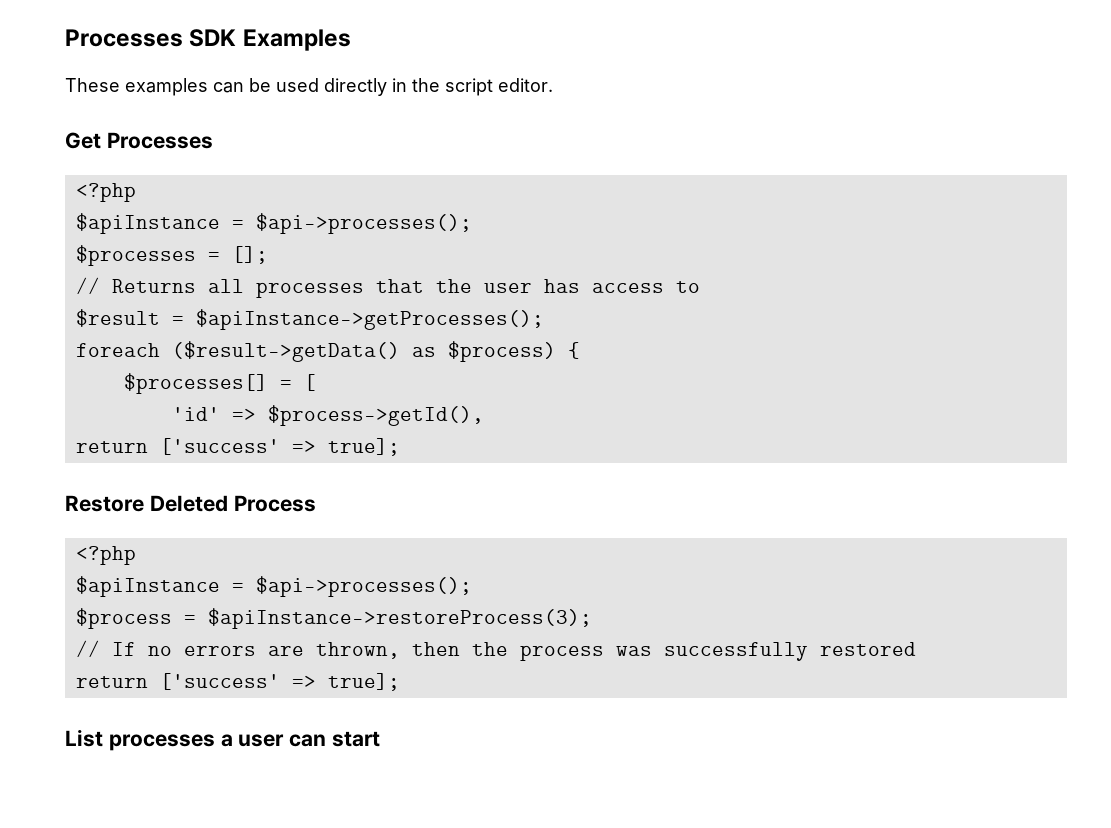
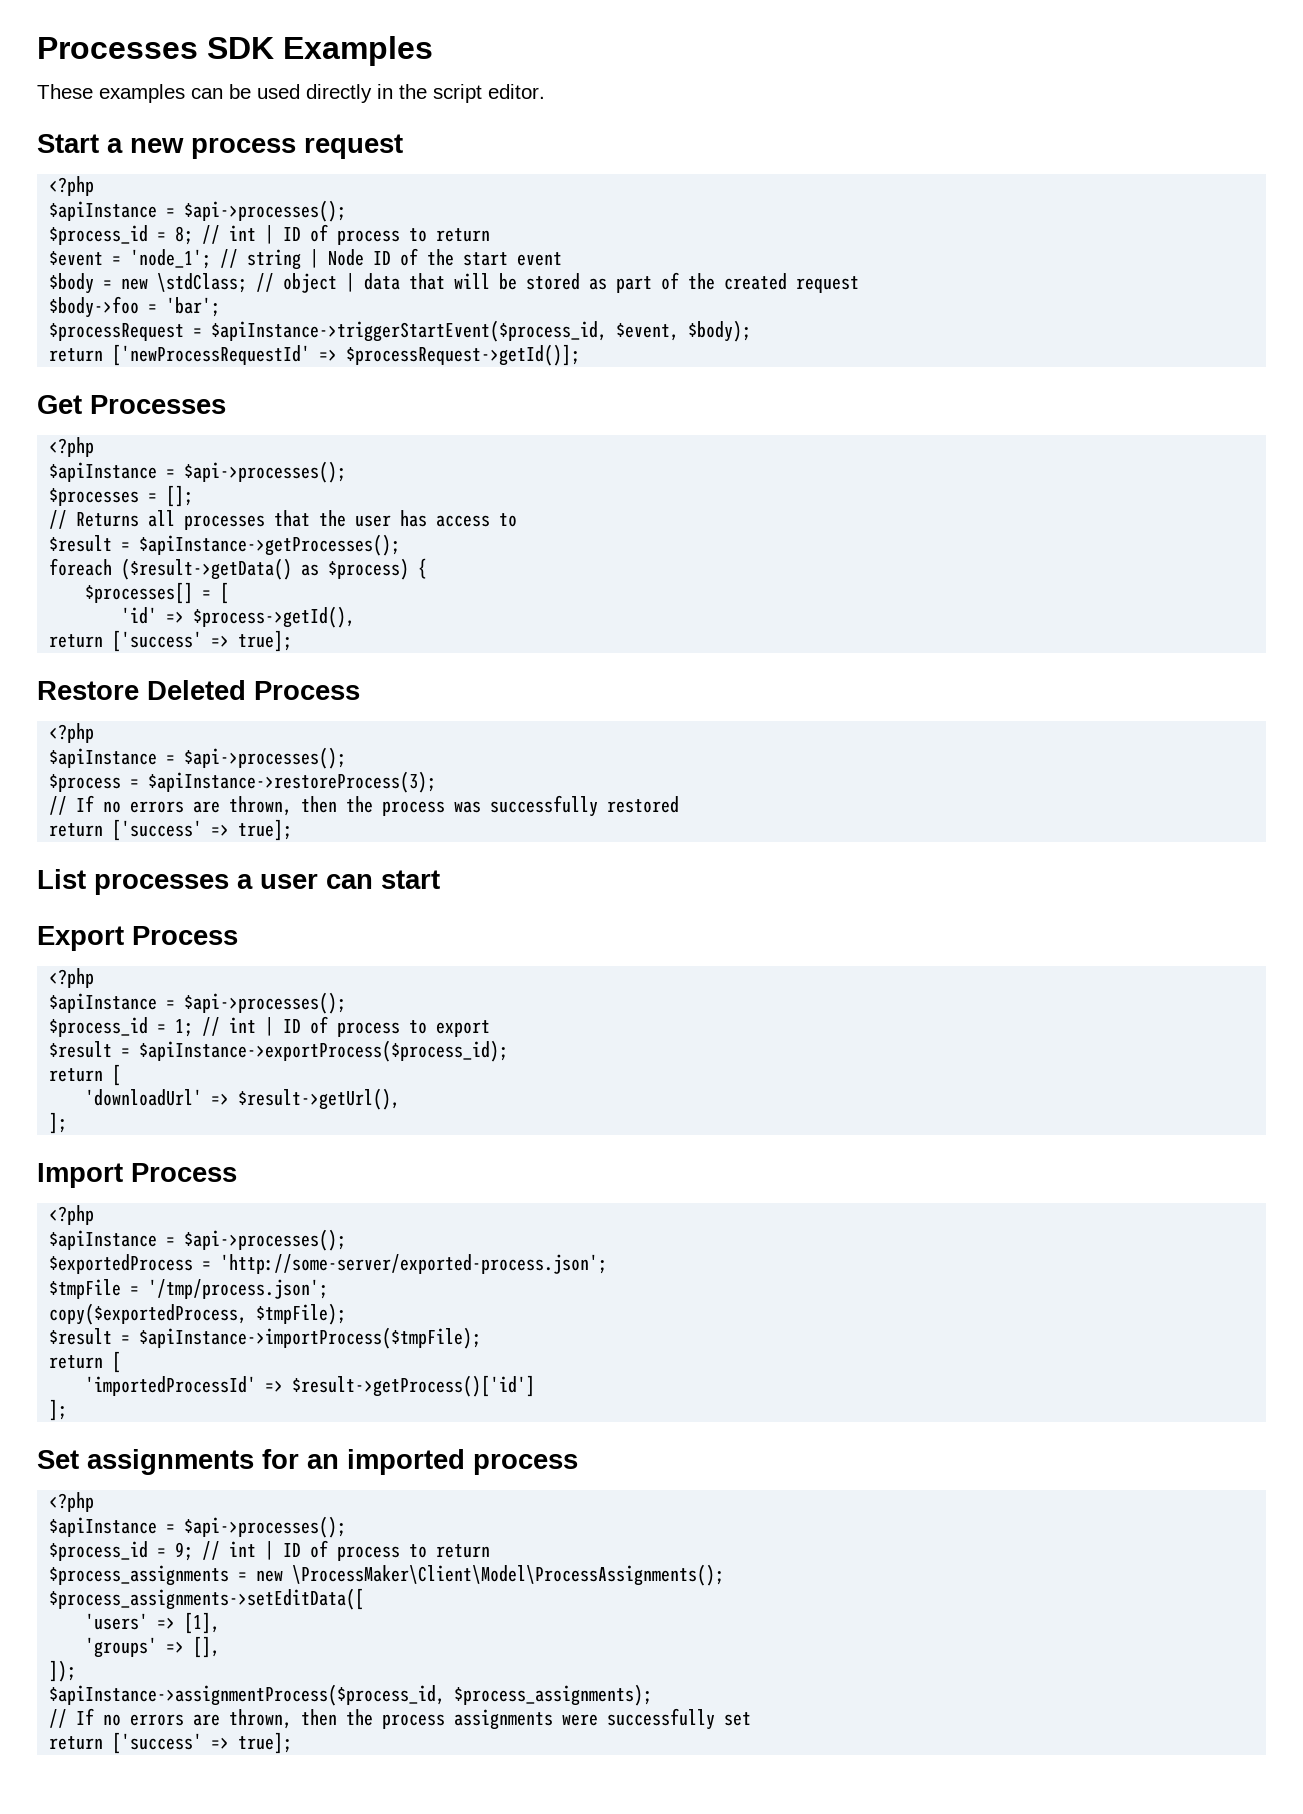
(553, 85) none -> [37,134,403,159] [49,176,95,196] [49,200,347,222] [49,224,491,245] [49,248,563,270] [49,272,860,294] [49,296,221,318] [49,320,752,342] [49,344,581,366] // Start a new process request // <?php // $apiInstance = $api->processes(); // $process_id = 8; // int | ID of process to return // $event = 'node_1'; // string | Node ID of the start event // $body = new \stdClass; // object | data that will be stored as part of the created request // $body->foo = 'bar'; // $processRequest = $apiInstance->triggerStartEvent($process_id, $event, $body); // return ['newProcessRequestId' => $processRequest->getId()];
(381, 739) none -> [37,926,238,951] [49,968,95,988] [49,992,347,1014] [49,1016,491,1037] [49,1040,509,1062] [49,1064,122,1086] [85,1088,401,1110] [49,1112,68,1134] [37,1163,237,1188] [49,1205,95,1225] [49,1229,347,1251] [49,1254,608,1274] [49,1279,329,1299] [49,1303,347,1325] [49,1327,482,1349] [49,1351,122,1373] [85,1375,536,1397] [49,1399,68,1421] [37,1449,578,1475] [49,1492,95,1512] [49,1516,347,1538] [49,1540,491,1561] [49,1564,725,1586] [49,1588,365,1610] [85,1612,221,1634] [85,1636,221,1658] [49,1660,77,1682] [49,1684,653,1706] [49,1708,752,1730] [49,1732,293,1754] // Export Process // <?php // $apiInstance = $api->processes(); // $process_id = 1; // int | ID of process to export // $result = $apiInstance->exportProcess($process_id); // return [ // 'downloadUrl' => $result->getUrl(), // ]; // Import Process // <?php // $apiInstance = $api->processes(); // $exportedProcess = 'http://some-server/exported-process.json'; // $tmpFile = '/tmp/process.json'; // copy($exportedProcess, $tmpFile); // $result = $apiInstance->importProcess($tmpFile); // return [ // 'importedProcessId' => $result->getProcess()['id'] // ]; // Set assignments for an imported process // <?php // $apiInstance = $api->processes(); // $process_id = 9; // int | ID of process to return // $process_assignments = new \ProcessMaker\Client\Model\ProcessAssignments(); // $process_assignments->setEditData([ // 'users' => [1], // 'groups' => [], // ]); // $apiInstance->assignmentProcess($process_id, $process_assignments); // // If no errors are thrown, then the process assignments were successfully set // return ['success' => true];

